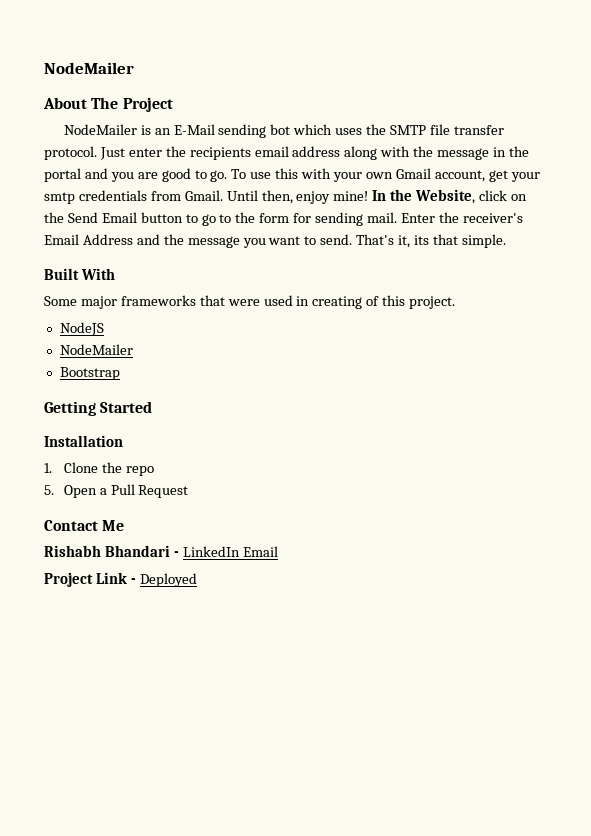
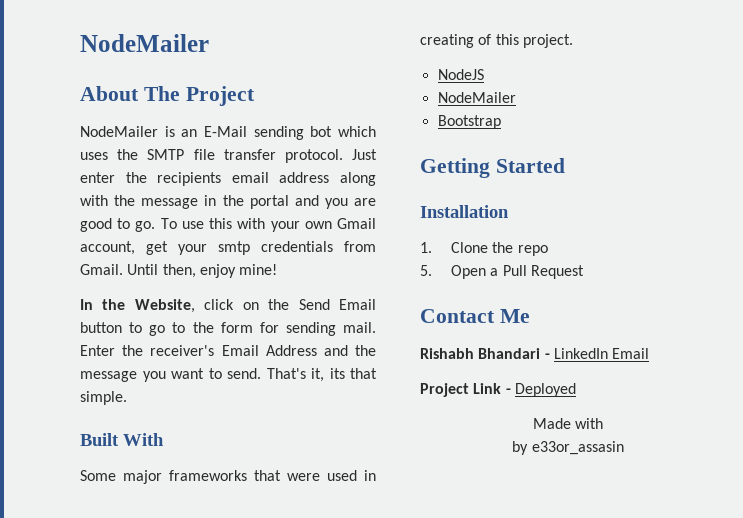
(369, 196) none -> (278, 269) //
(197, 580) none -> [532,418,604,429] [512,441,624,455] // Made with // by e33or_assasin

